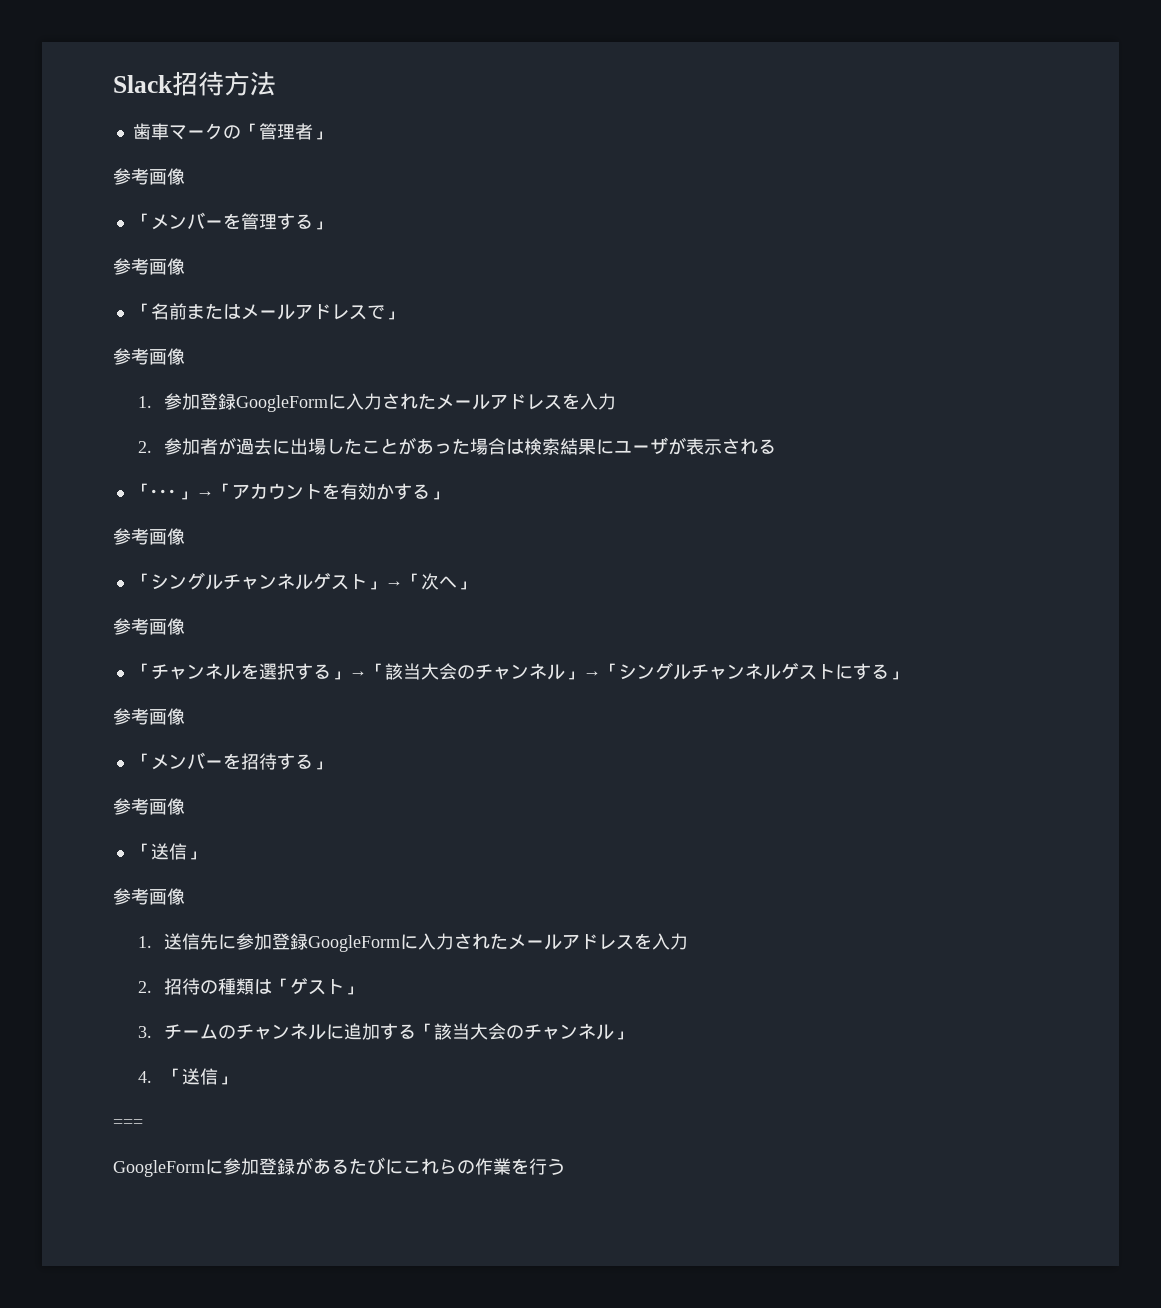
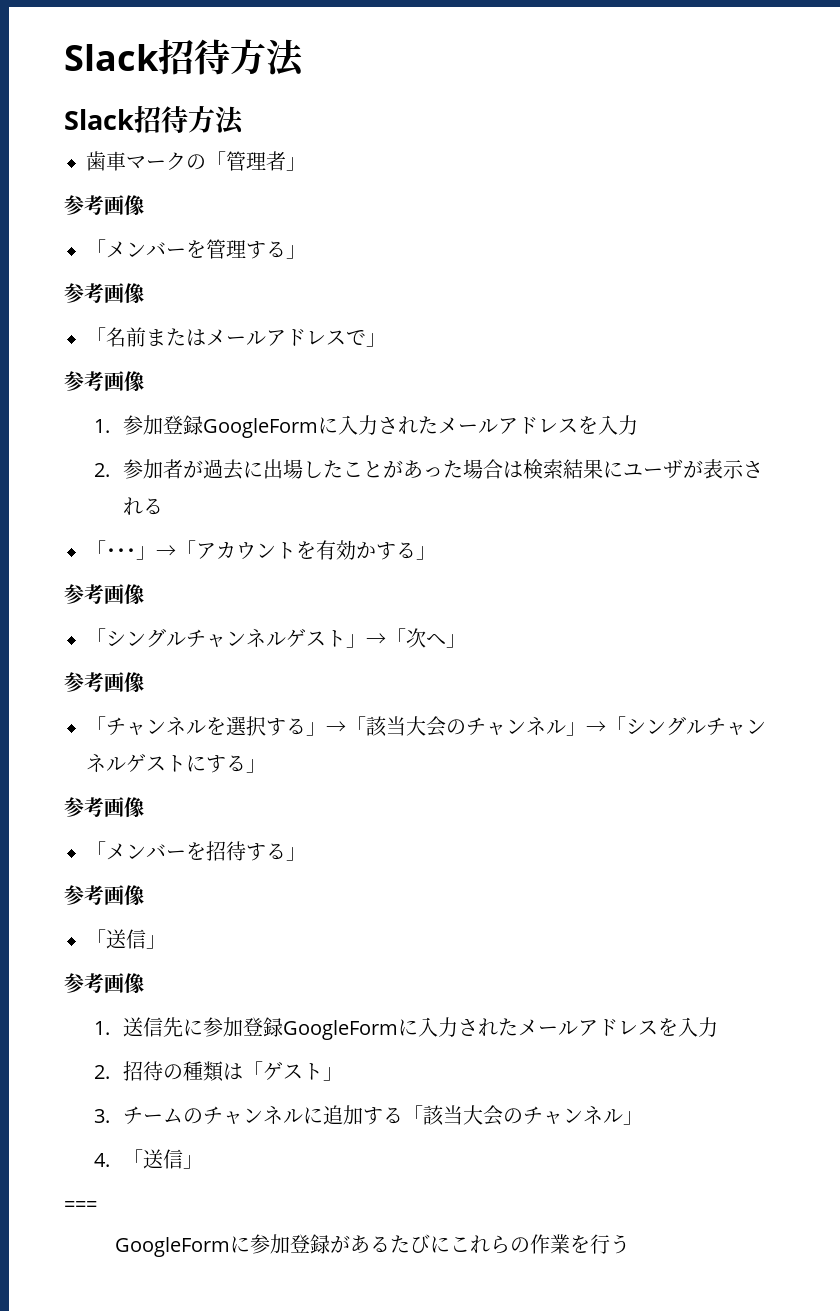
[113,71,276,96] Slack招待方法 -> [64,39,305,77] [64,105,245,135] Slack招待方法 // Slack招待方法

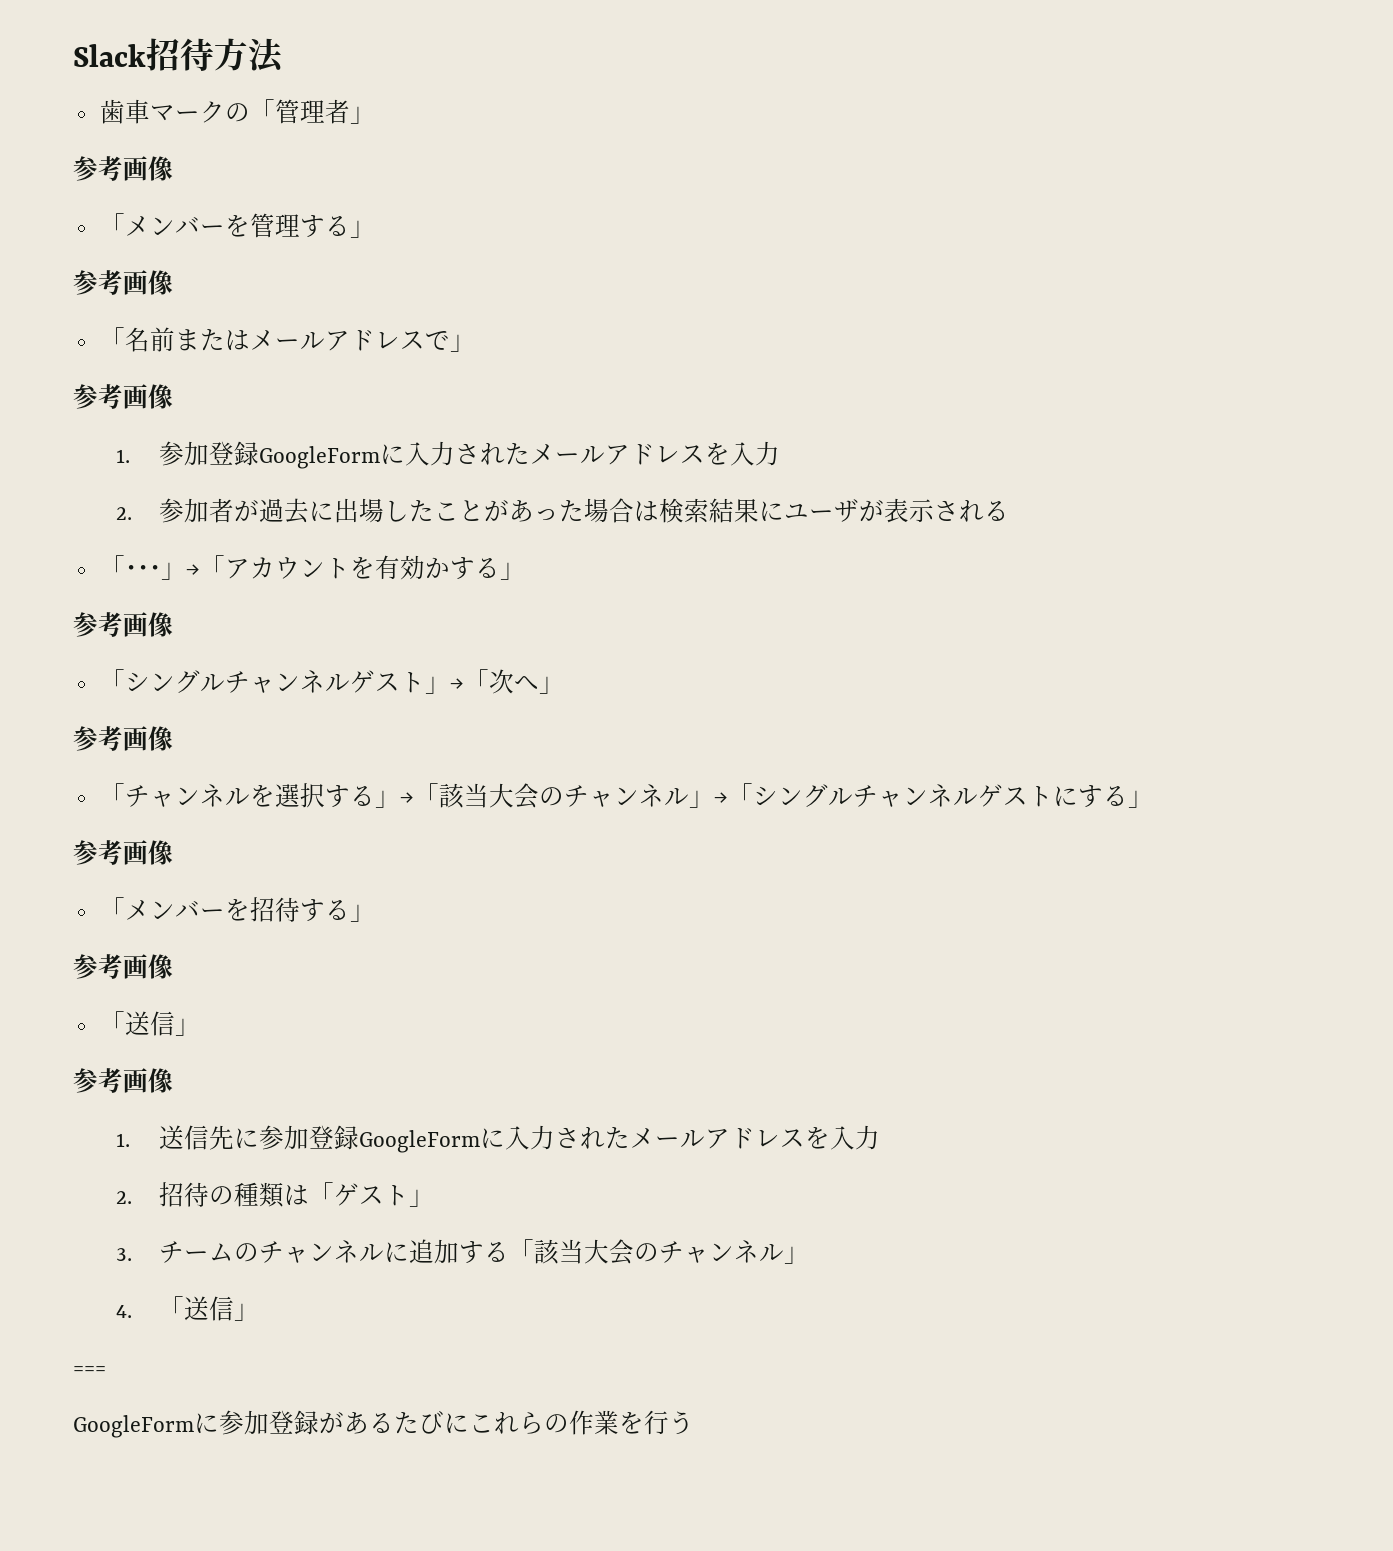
[64,39,305,77] [64,105,245,135] Slack招待方法 // Slack招待方法 -> [73,38,285,73] Slack招待方法

